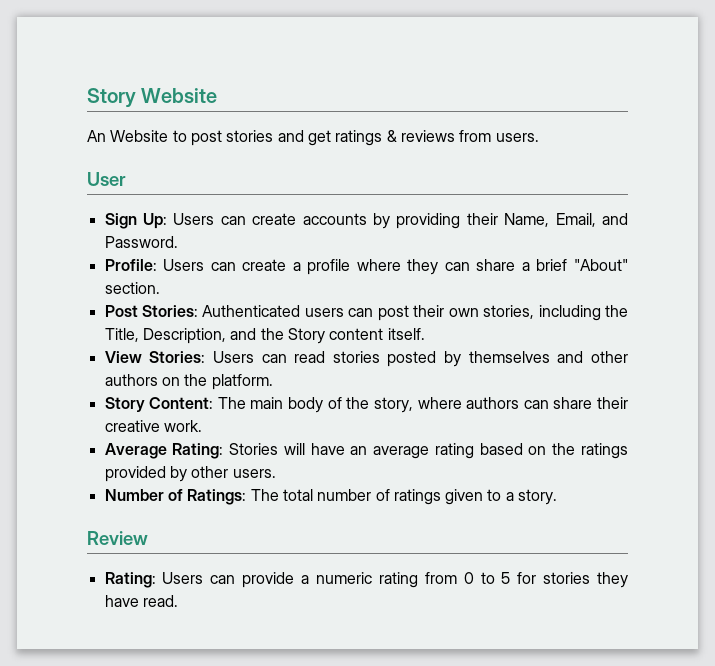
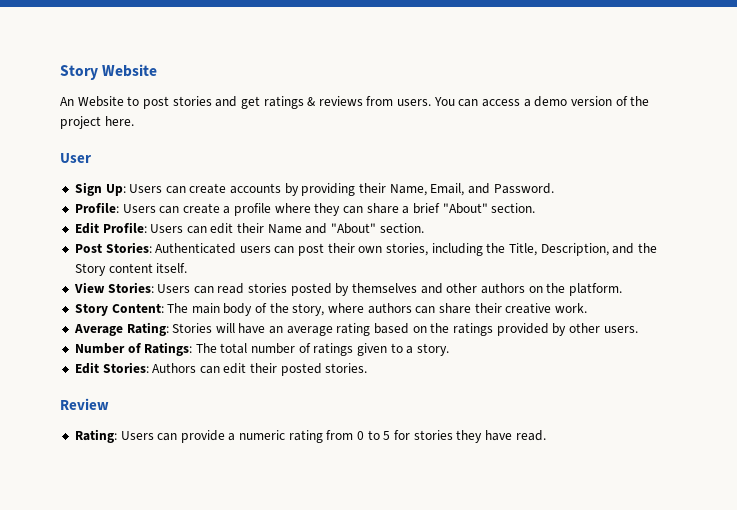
(539, 137) none -> [433,96,650,107] [60,116,134,129] You can access a demo version of the project here.
(160, 288) none -> [74,222,424,234] // Edit Profile: Users can edit their Name and "About" section.
(558, 497) none -> [74,362,368,376] // Edit Stories: Authors can edit their posted stories.

